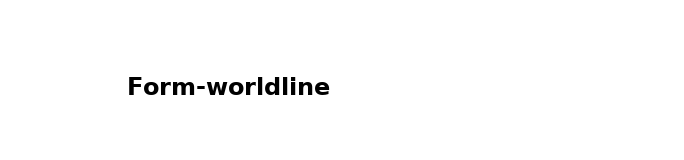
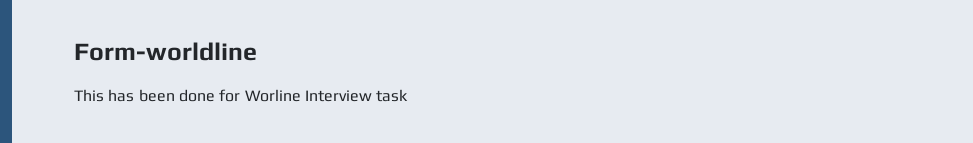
(330, 86) none -> [74,89,409,102] // This has been done for Worline Interview task

